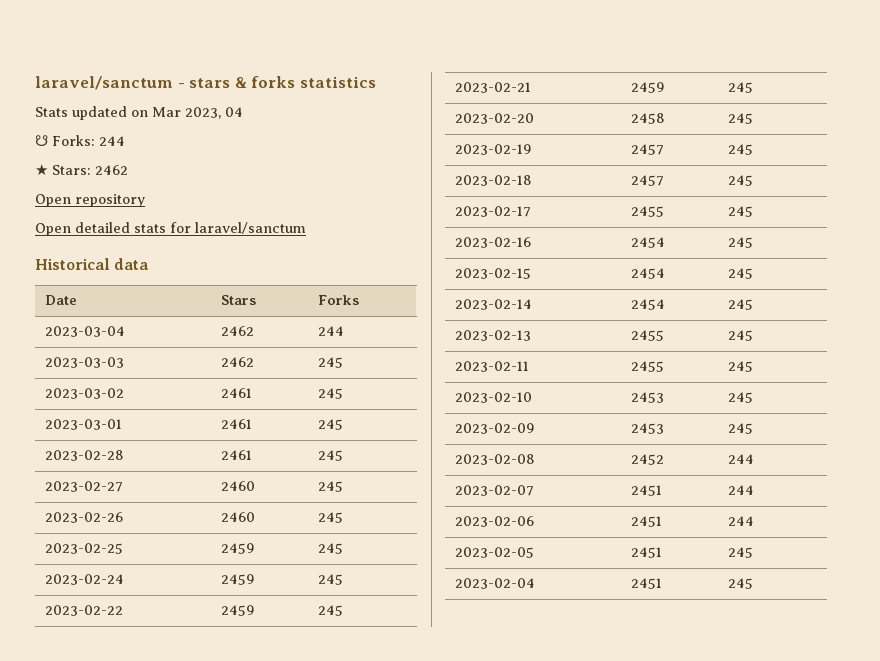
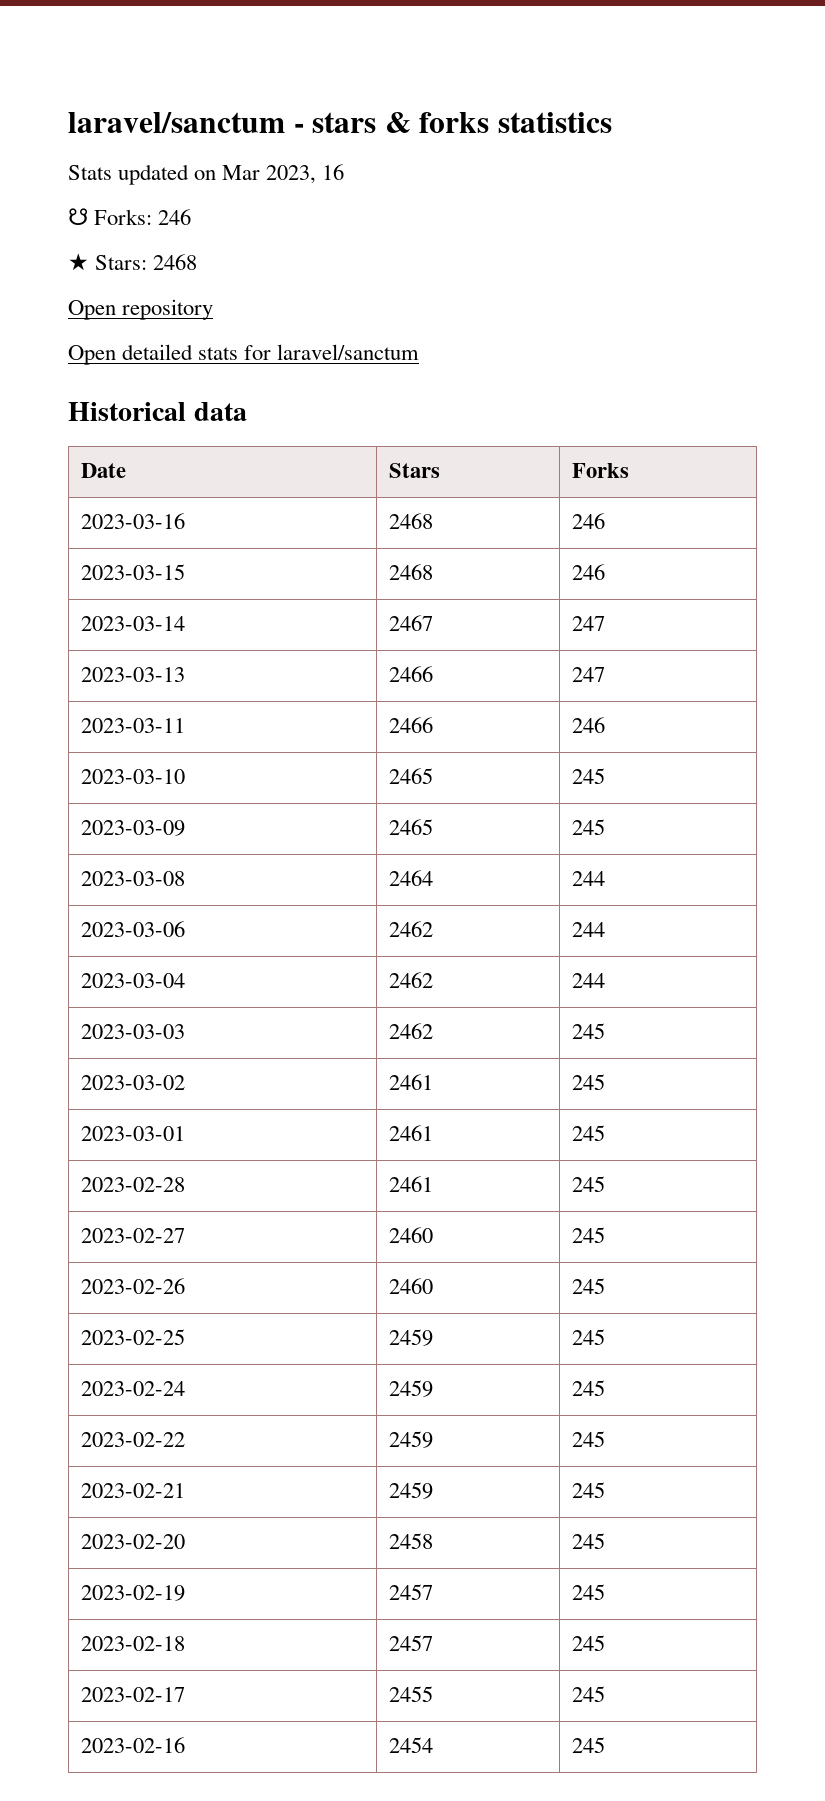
[225,107,243,117] 04 -> [322,164,345,180] 16
[99,136,125,146] 244 -> [158,209,192,225] 246
[95,165,128,175] 2462 -> [153,254,198,270] 2468
(359, 300) none -> [80,513,185,529] [388,513,433,529] [571,513,605,529] [80,564,185,580] [388,564,433,580] [571,564,605,580] [80,616,185,631] [388,615,433,631] [571,616,605,631] [80,667,185,682] [388,666,433,682] [571,667,605,682] [80,718,185,733] [388,717,433,733] [571,717,605,733] [80,769,185,784] [388,768,433,784] [571,768,605,784] [80,820,185,836] [388,819,433,835] [571,819,605,835] [80,871,185,886] [388,870,433,886] [571,871,605,886] [80,921,185,937] [388,921,433,937] [571,922,605,937] // 2023-03-16 | 2468 | 246 // 2023-03-15 | 2468 | 246 // 2023-03-14 | 2467 | 247 // 2023-03-13 | 2466 | 247 // 2023-03-11 | 2466 | 246 // 2023-03-10 | 2465 | 245 // 2023-03-09 | 2465 | 245 // 2023-03-08 | 2464 | 244 // 2023-03-06 | 2462 | 244
[454,268,531,279] [630,268,665,279] [727,268,753,279] [454,299,532,310] [630,299,665,310] [727,299,753,310] [454,330,531,341] [630,330,664,341] [727,330,753,341] [454,361,529,372] [630,361,664,372] [727,361,753,372] [454,392,532,403] [630,392,664,403] [727,392,753,403] [454,423,535,434] [630,423,664,434] [727,423,753,434] [454,454,535,465] [630,454,664,465] [727,454,754,464] [454,485,534,496] [630,485,662,496] [727,485,754,495] [454,516,534,527] [630,516,662,527] [727,516,754,526] [454,547,534,558] [630,547,662,558] [727,547,753,558] [454,578,535,589] [630,578,662,589] [727,578,753,589] // 2023-02-15 | 2454 | 245 // 2023-02-14 | 2454 | 245 // 2023-02-13 | 2455 | 245 // 2023-02-11 | 2455 | 245 // 2023-02-10 | 2453 | 245 // 2023-02-09 | 2453 | 245 // 2023-02-08 | 2452 | 244 // 2023-02-07 | 2451 | 244 // 2023-02-06 | 2451 | 244 // 2023-02-05 | 2451 | 245 // 2023-02-04 | 2451 | 245 -> (605, 1745) none

